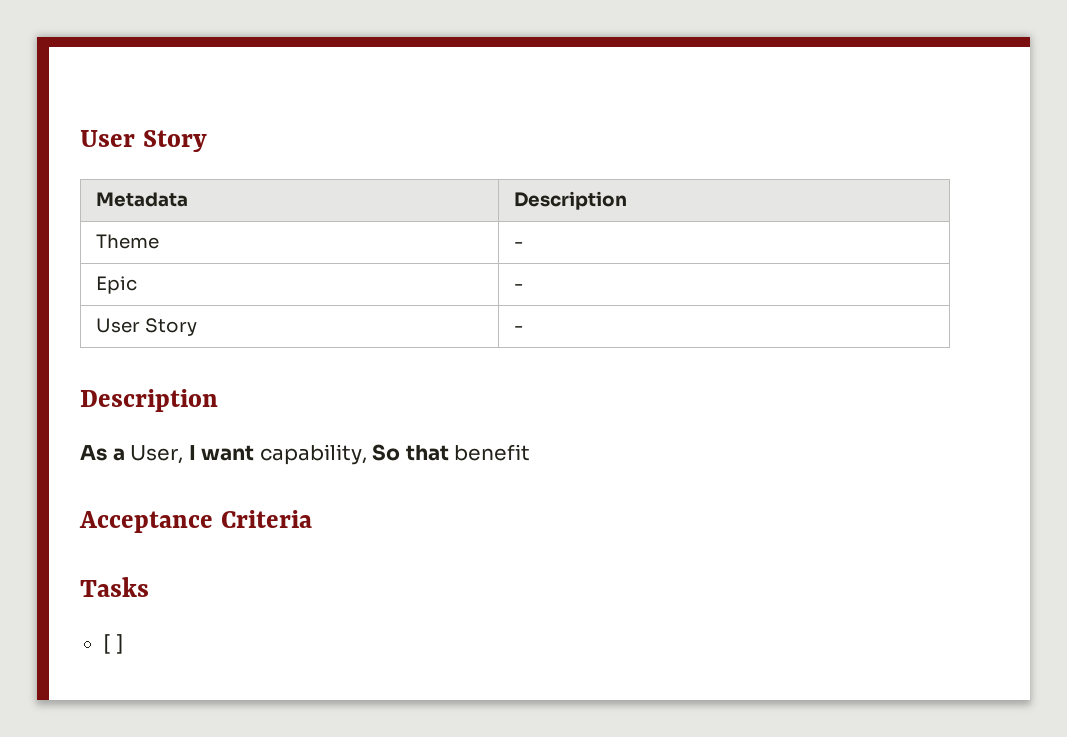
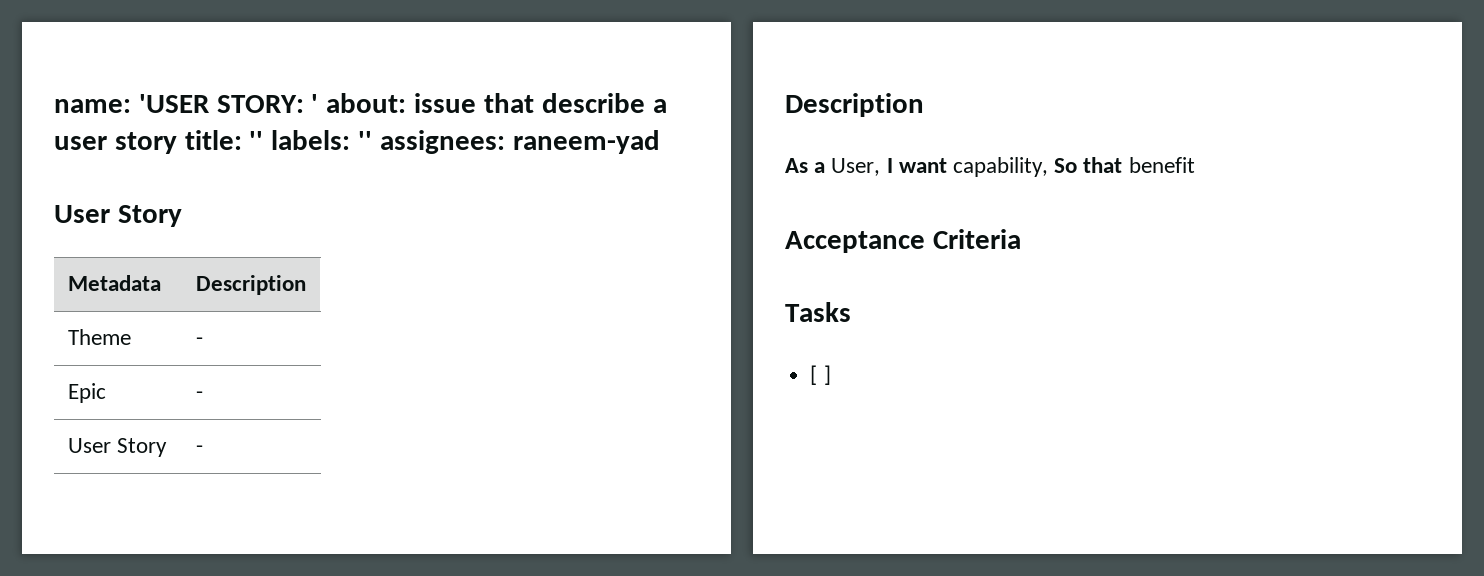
(80, 138) none -> [54,93,667,113] [54,130,660,154] name: 'USER STORY: ' about: issue that describe a user story title: '' labels: '' assignees: raneem-yad //

